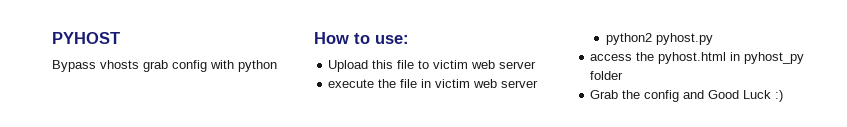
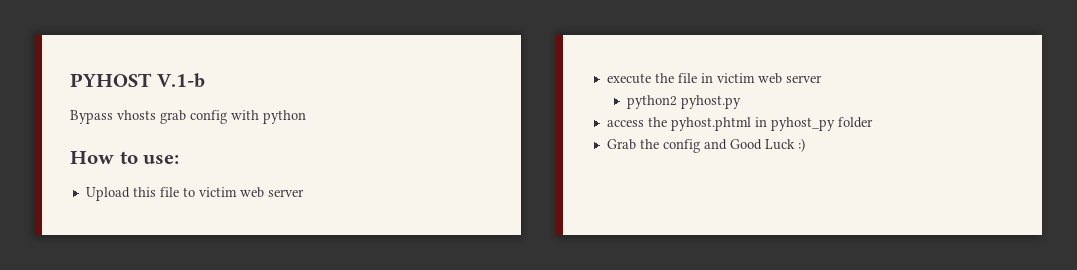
(120, 38) none -> [156,73,205,88] V.1-b
[658,52,727,64] pyhost.html -> [670,117,751,131] pyhost.phtml

